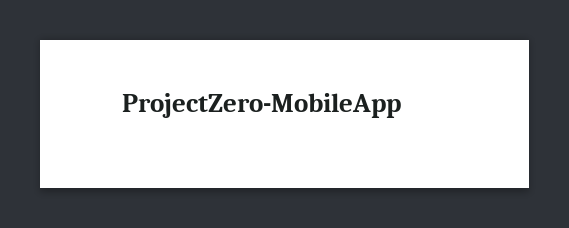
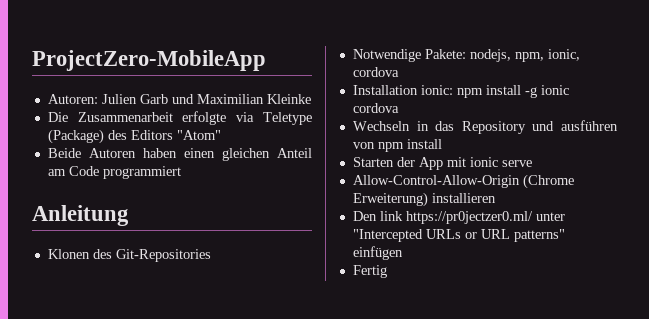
(401, 105) none -> [47,94,311,104] [47,111,312,125] [47,129,221,144] [47,148,312,161] [47,166,181,179] [32,205,129,226] [47,249,211,262] [352,49,580,62] [352,67,399,77] [352,85,569,98] [352,103,399,113] [352,120,618,134] [352,139,442,152] [352,157,532,170] [352,174,574,189] [352,192,496,207] [352,211,565,224] [352,229,565,242] [352,246,403,260] [352,265,387,278] // Autoren: Julien Garb und Maximilian Kleinke // Die Zusammenarbeit erfolgte via Teletype (Package) des Editors "Atom" // Beide Autoren haben einen gleichen Anteil am Code programmiert // Anleitung // Klonen des Git-Repositories // Notwendige Pakete: nodejs, npm, ionic, cordova // Installation ionic: npm install -g ionic cordova // Wechseln in das Repository und ausführen von npm install // Starten der App mit ionic serve // Allow-Control-Allow-Origin (Chrome Erweiterung) installieren // Den link https://pr0jectzer0.ml/ unter "Intercepted URLs or URL patterns" einfügen // Fertig

